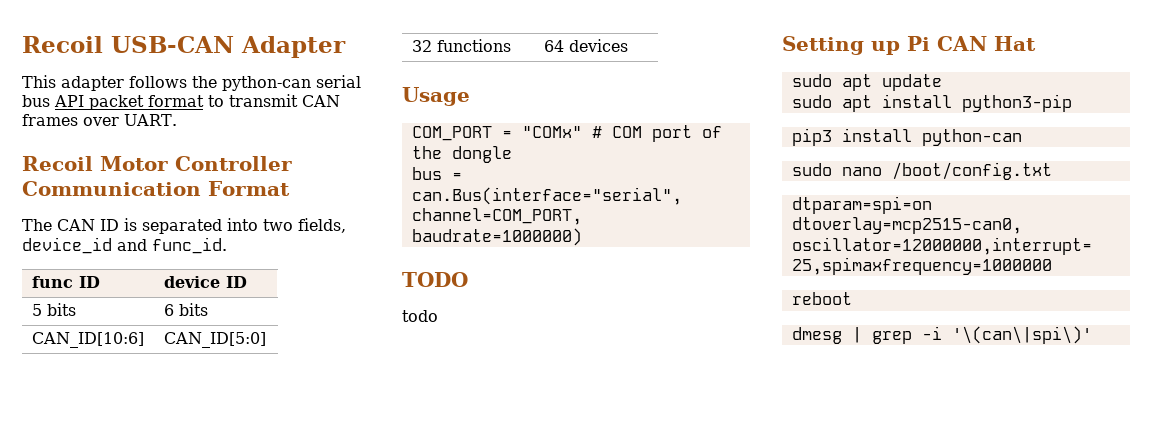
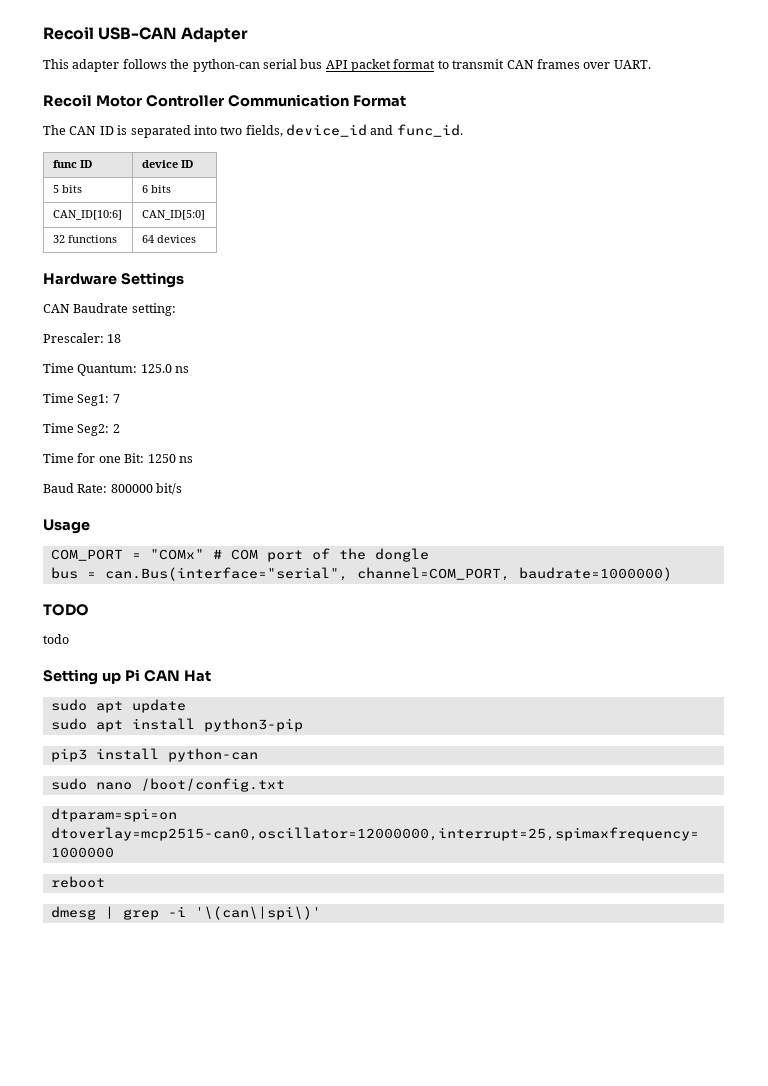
(628, 45) none -> [43,272,184,288] [43,303,176,316] [43,333,122,343] [43,363,190,376] [43,393,120,406] [43,423,120,436] [43,453,193,463] [43,483,183,495] // Hardware Settings // CAN Baudrate setting: // Prescaler: 18 // Time Quantum: 125.0 ns // Time Seg1: 7 // Time Seg2: 2 // Time for one Bit: 1250 ns // Baud Rate: 800000 bit/s

